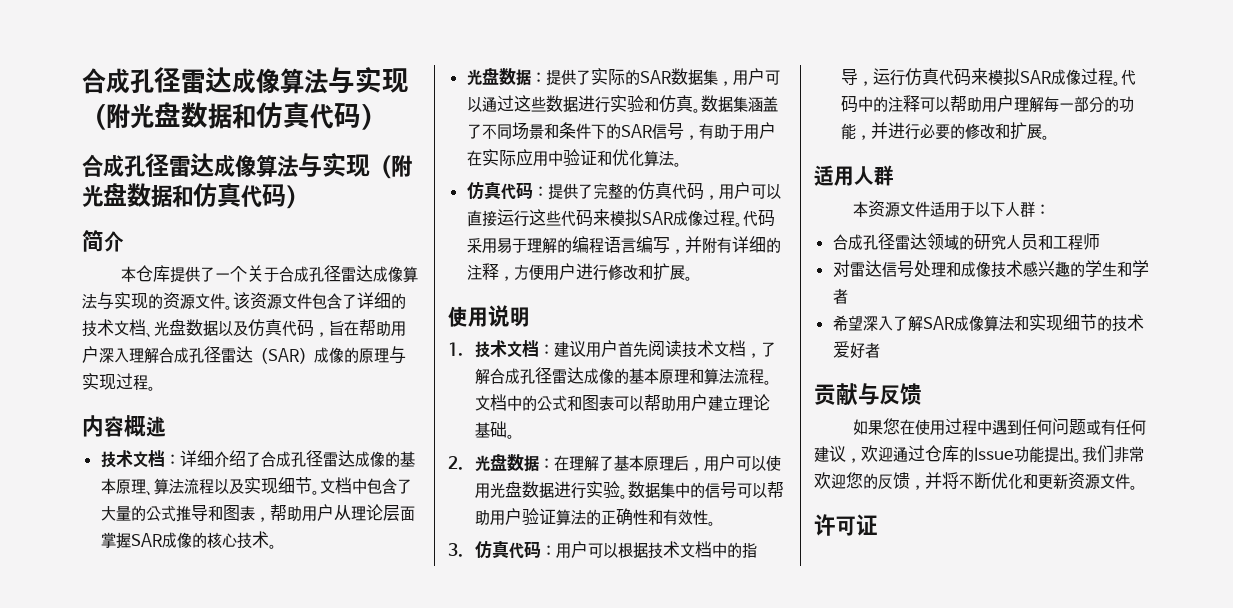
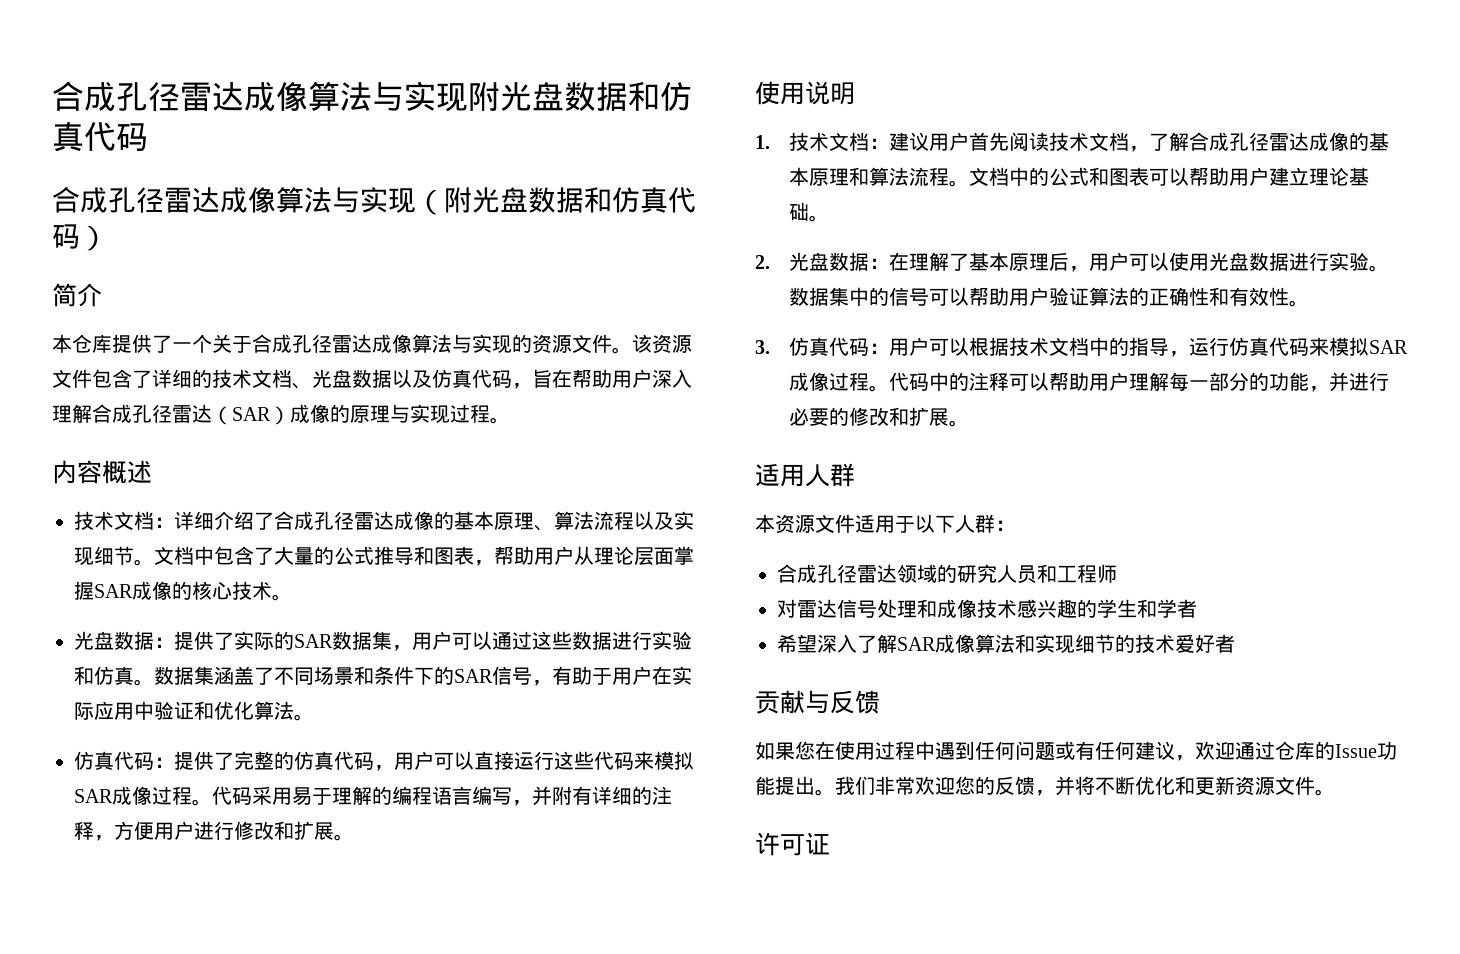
[82,67,409,94] [82,102,385,130] 合成孔径雷达成像算法与实现（附光盘数据和仿真代码） -> [52,81,692,112] [52,122,148,152] 合成孔径雷达成像算法与实现附光盘数据和仿真代码

